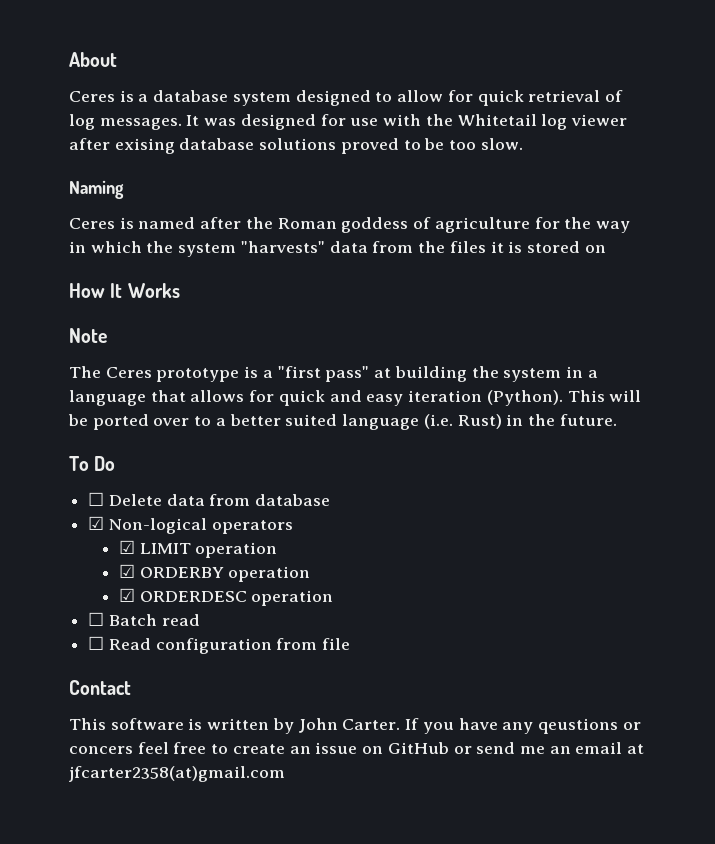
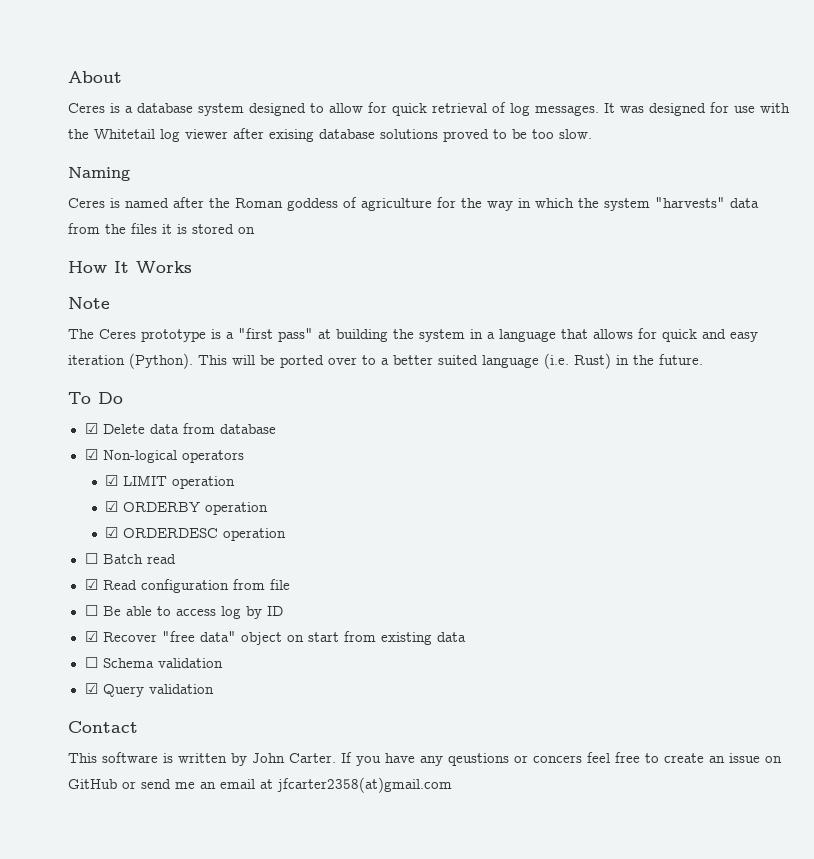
[88,492,105,506] ☐ -> [84,423,98,434] ☑
[88,636,105,650] ☐ -> [84,579,98,590] ☑
(351, 644) none -> [84,605,283,619] [84,631,466,645] [84,657,223,668] [84,683,214,697] // ☐ Be able to access log by ID // ☑ Recover "free data" object on start from existing data // ☐ Schema validation // ☑ Query validation

